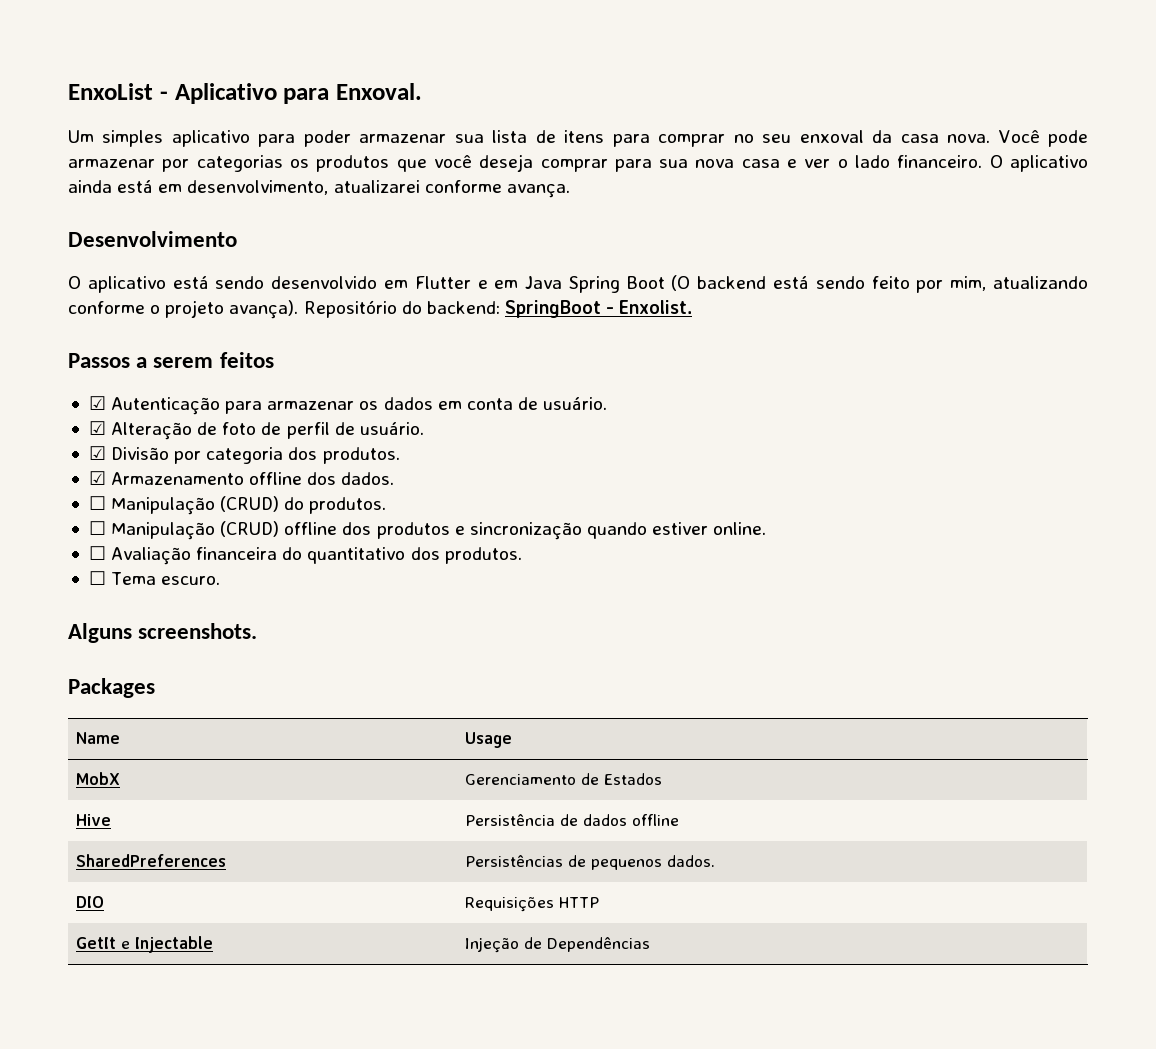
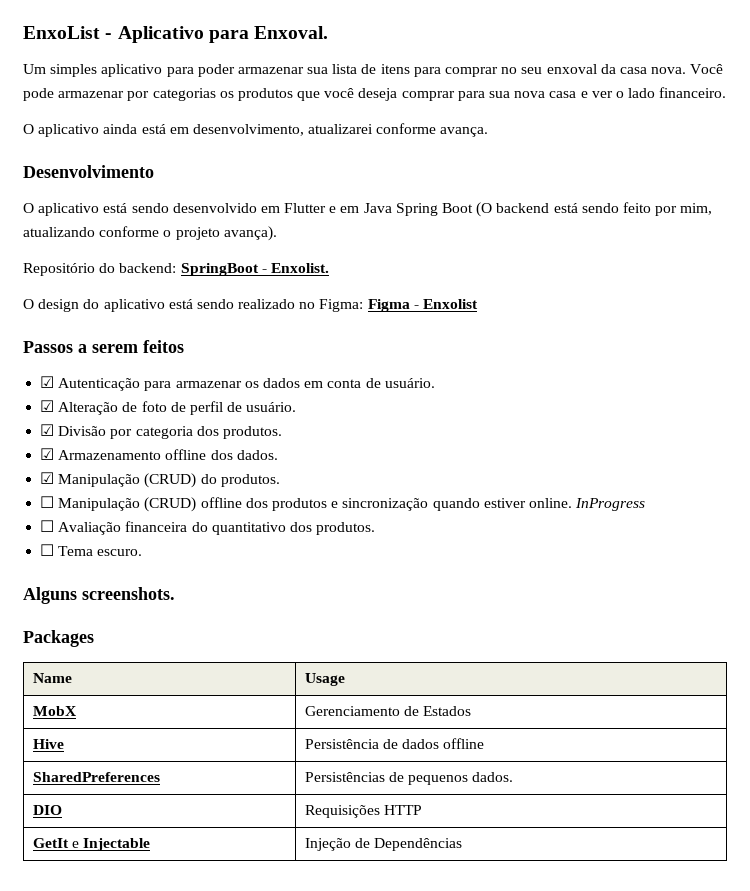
(983, 161) none -> (727, 92) //
(299, 309) none -> (277, 233) //
(693, 307) none -> [23,299,479,312] // O design do aplicativo está sendo realizado no Figma: Figma - Enxolist
[88,496,106,510] ☐ -> [40,472,55,484] ☑
(767, 528) none -> [575,498,646,511] InProgress

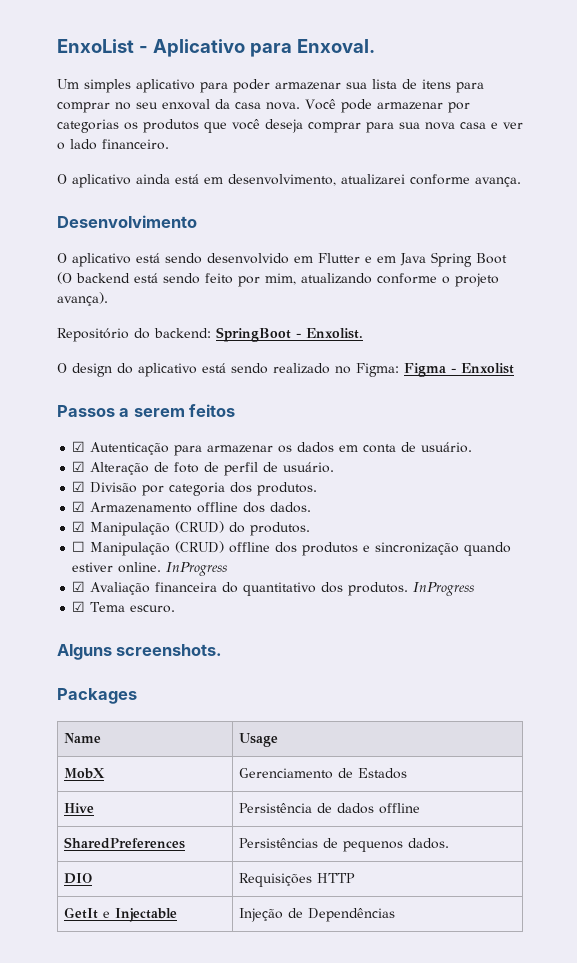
[40,520,55,532] ☐ -> [72,581,86,592] ☑
[40,544,55,556] // ☐ -> [413,582,475,596] [72,601,86,612] InProgress // ☑

